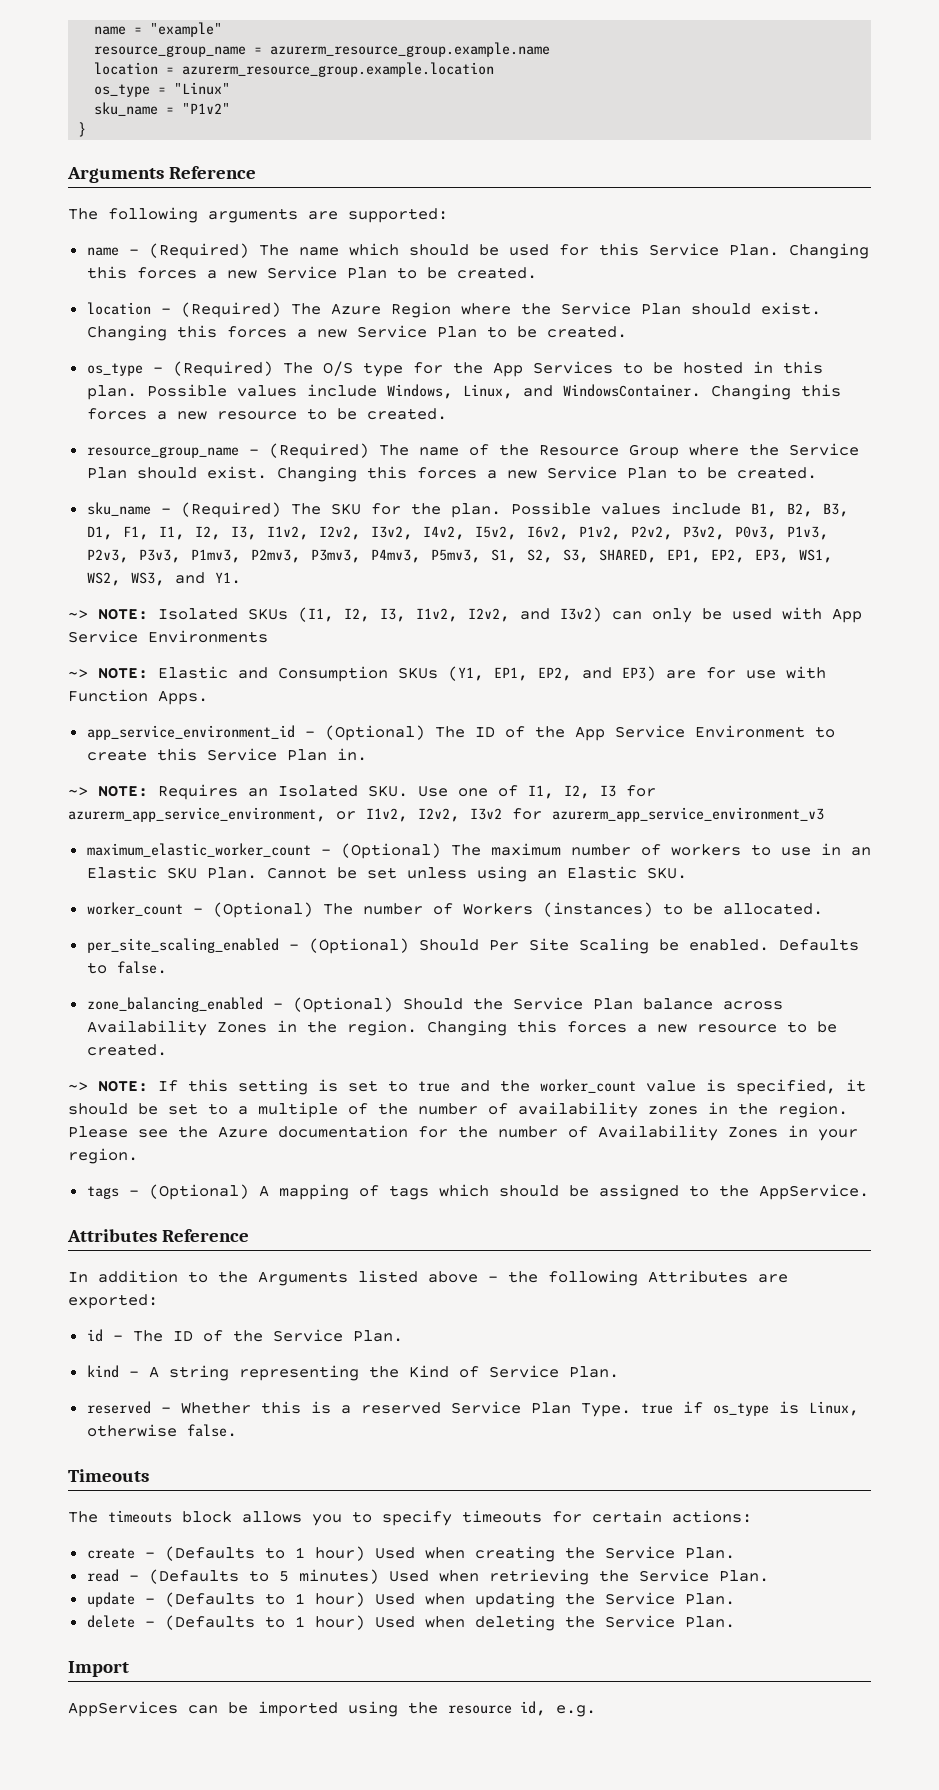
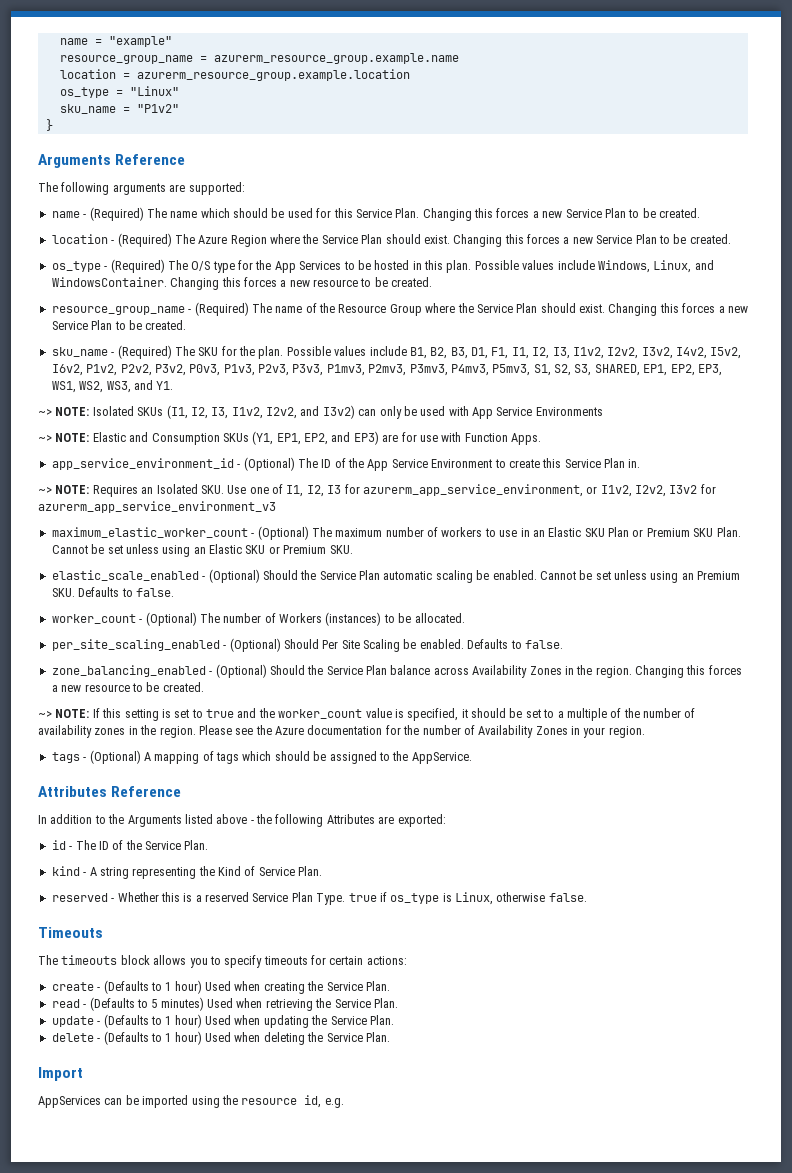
(197, 873) none -> [608,527,714,537] Plan or Premium SKU
[646,867,687,879] SKU. -> [245,545,353,554] [51,569,741,583] [51,587,174,597] SKU or Premium SKU. // elastic_scale_enabled - (Optional) Should the Service Plan automatic scaling be enabled. Cannot be set unless using an Premium SKU. Defaults to false.

